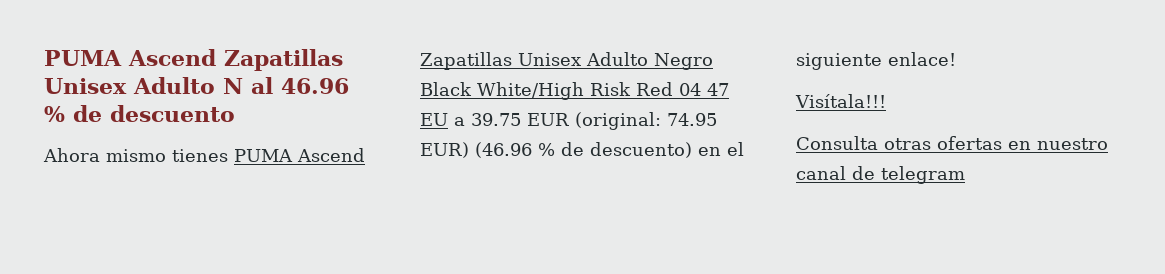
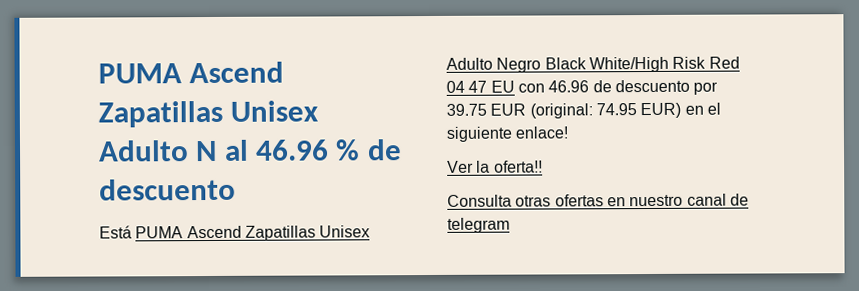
[43,148,228,162] Ahora mismo tienes -> [99,225,132,239] Está
[454,117,465,126] a -> [517,79,719,95] con 46.96 de descuento por
[475,142,692,158] (46.96 % de descuento) -> (682, 110) none
[795,94,886,108] Visítala!!! -> [447,160,543,173] Ver la oferta!!

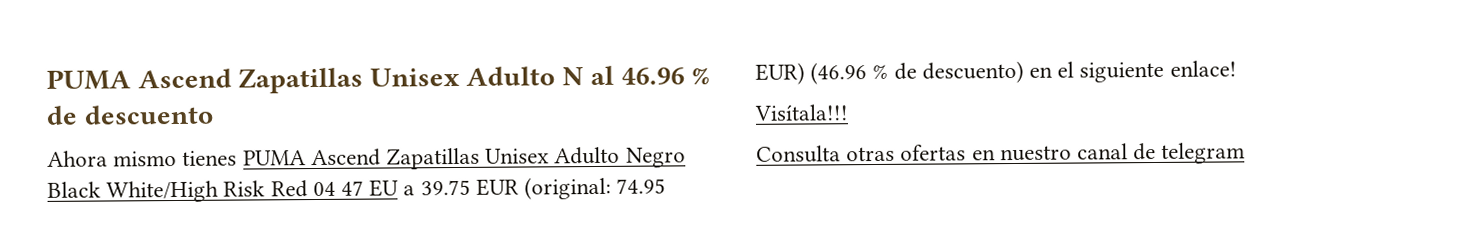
[99,225,132,239] Está -> [47,150,238,167] Ahora mismo tienes
[517,79,719,95] con 46.96 de descuento por -> [403,185,416,196] a
(682, 110) none -> [810,60,1024,85] (46.96 % de descuento)
[447,160,543,173] Ver la oferta!! -> [754,104,848,121] Visítala!!!

